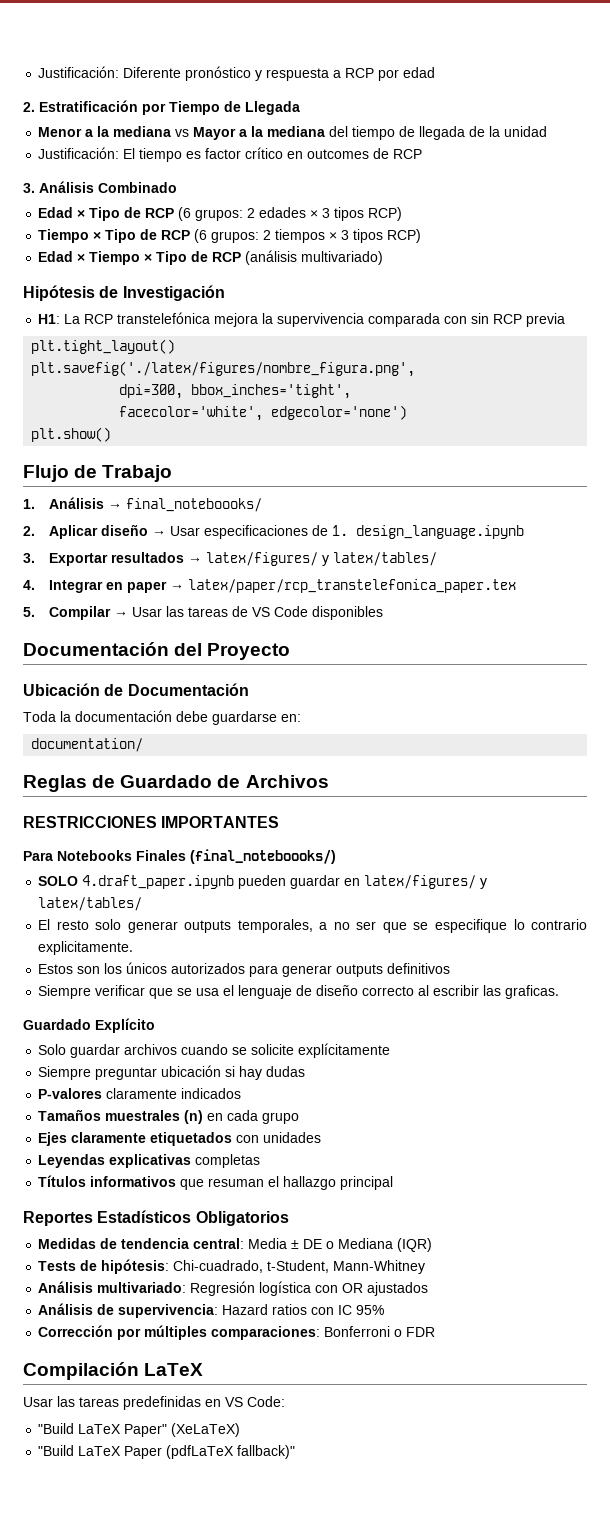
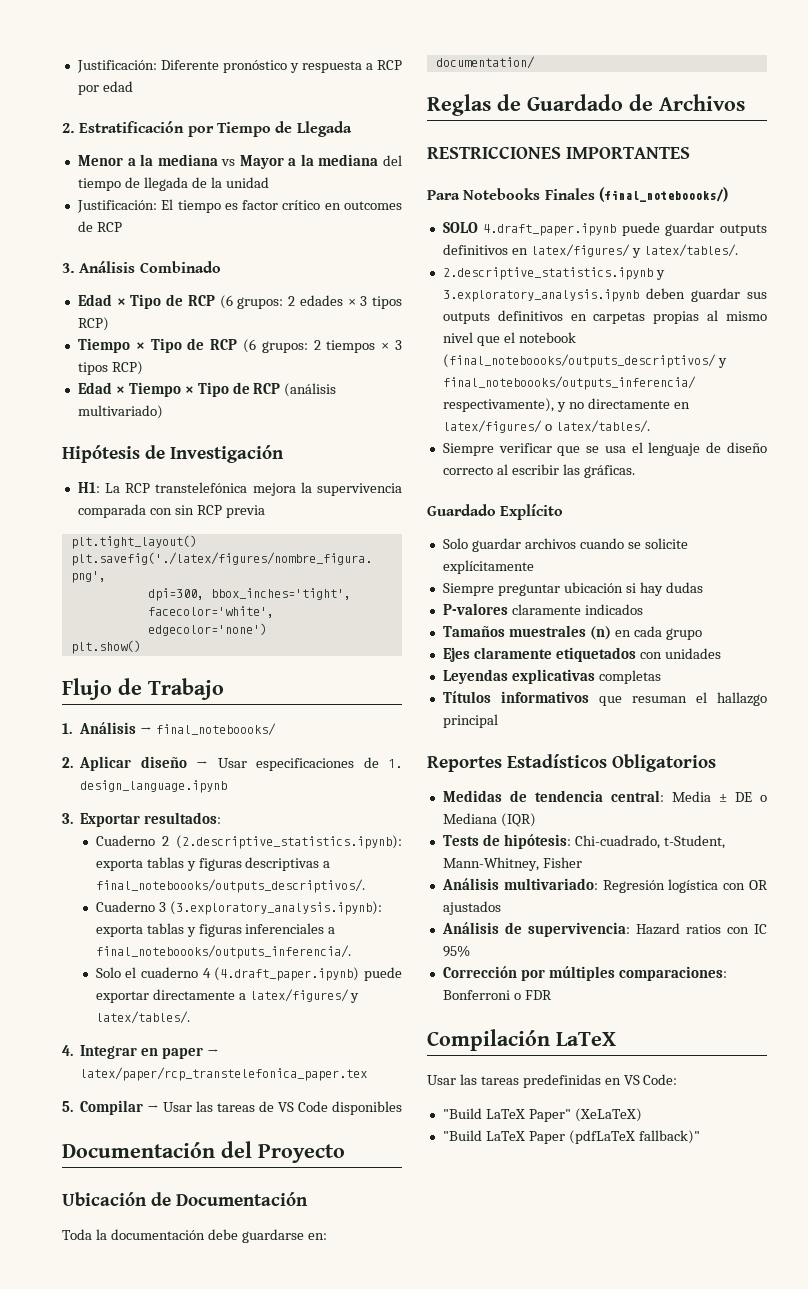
[110,552,437,566] resultados → latex/figures/ y latex/tables/ -> [144,812,222,824] [95,835,402,849] [95,857,331,871] [95,879,365,893] [95,901,382,915] [95,923,336,937] [95,945,351,959] [95,967,403,981] [95,989,360,1003] [95,1011,190,1024] resultados: // Cuaderno 2 (2.descriptive_statistics.ipynb): exporta tablas y figuras descriptivas a final_noteboooks/outputs_descriptivos/. // Cuaderno 3 (3.exploratory_analysis.ipynb): exporta tablas y figuras inferenciales a final_noteboooks/outputs_inferencia/. // Solo el cuaderno 4 (4.draft_paper.ipynb) puede exportar directamente a latex/figures/ y latex/tables/.
[238,875,488,889] [38,897,143,911] [38,919,587,933] [38,941,134,955] [38,962,451,977] pueden guardar en latex/figures/ y latex/tables/ // El resto solo generar outputs temporales, a no ser que se especifique lo contrario explicitamente. // Estos son los únicos autorizados para generar outputs definitivos -> [621,222,767,236] [442,244,738,258] [442,267,665,280] [442,288,767,302] [442,310,767,324] [442,332,576,346] [442,354,727,368] [442,376,696,390] [442,398,690,412] [442,420,650,433] puede guardar outputs definitivos en latex/figures/ y latex/tables/. // 2.descriptive_statistics.ipynb y 3.exploratory_analysis.ipynb deben guardar sus outputs definitivos en carpetas propias al mismo nivel que el notebook (final_noteboooks/outputs_descriptivos/ y final_noteboooks/outputs_inferencia/ respectivamente), y no directamente en latex/figures/ o latex/tables/.
[505,985,560,999] graficas. -> [583,465,635,478] gráficas.
[333,1260,426,1274] Mann-Whitney -> [442,857,582,871] Mann-Whitney, Fisher

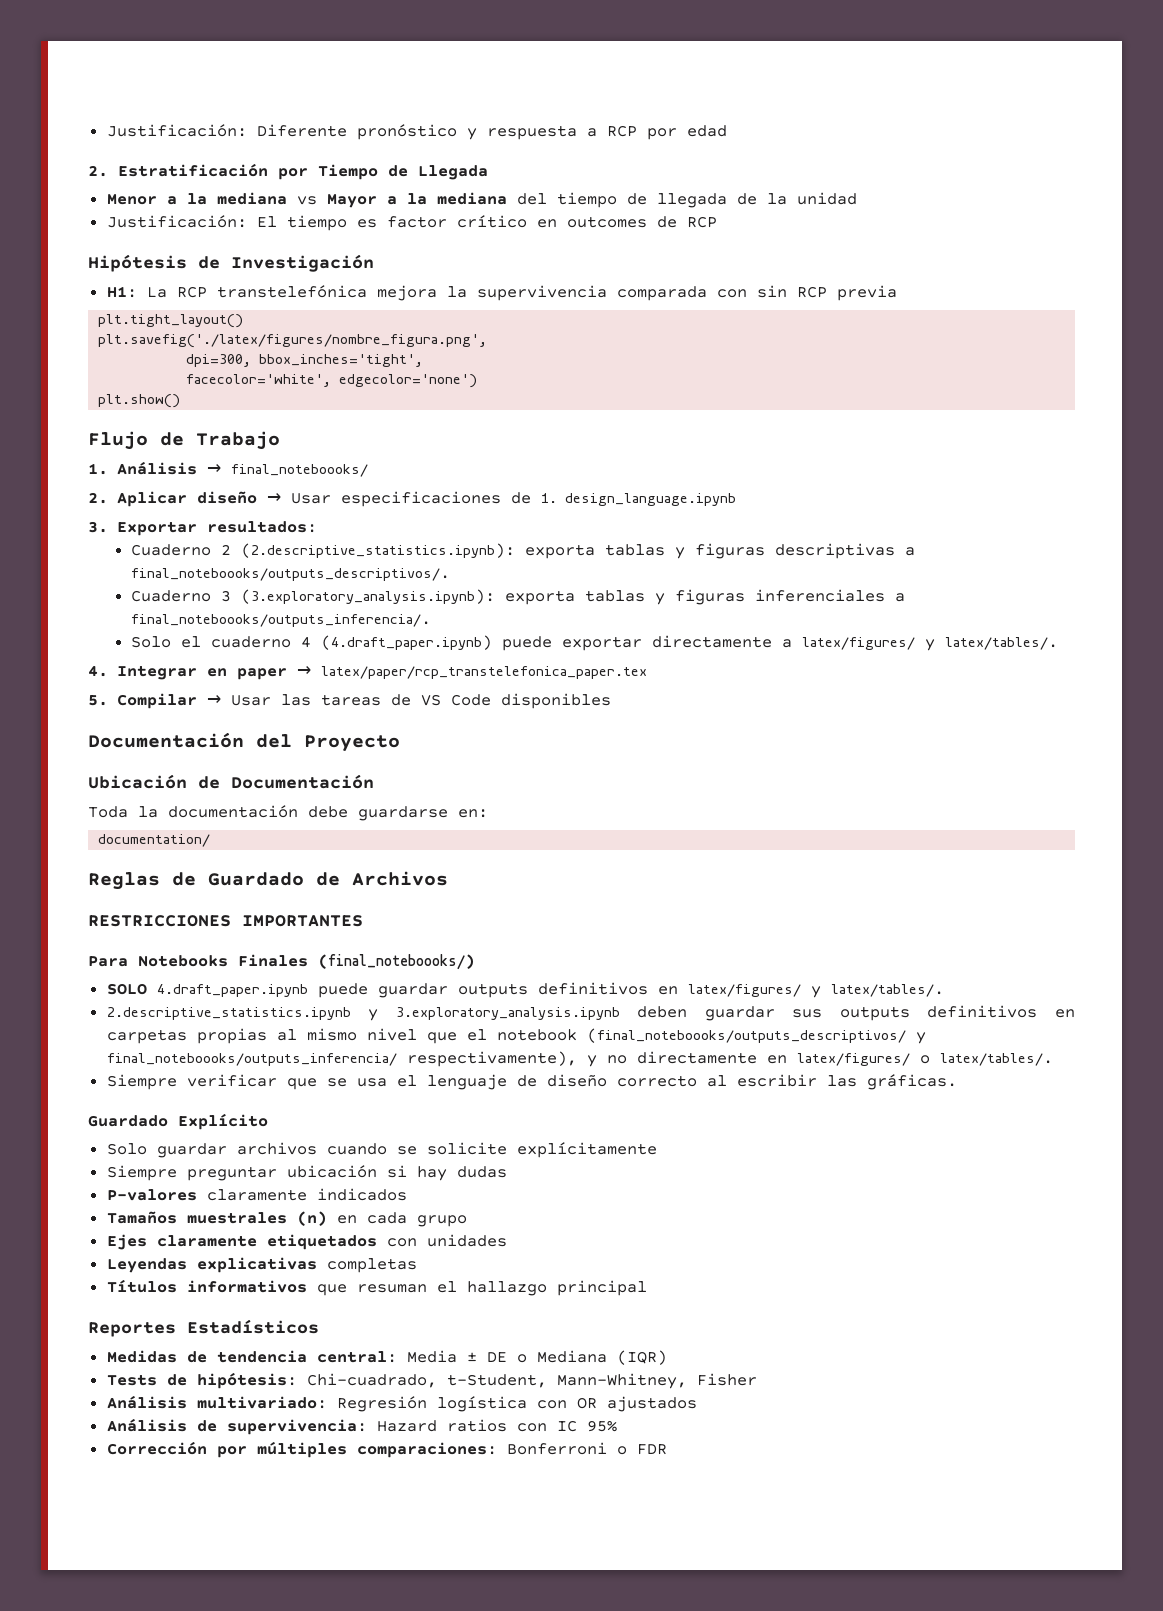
[62,261,221,273] [77,294,402,309] [77,317,109,331] [77,338,403,353] [77,361,143,375] [77,382,337,397] [77,405,163,419] // 3. Análisis Combinado // Edad × Tipo de RCP (6 grupos: 2 edades × 3 tipos RCP) // Tiempo × Tipo de RCP (6 grupos: 2 tiempos × 3 tipos RCP) // Edad × Tiempo × Tipo de RCP (análisis multivariado) -> (717, 222) none
[612,754,716,772] Obligatorios -> (319, 1326) none
[427,1029,616,1051] [427,1074,678,1088] [442,1108,642,1122] [442,1130,700,1144] // Compilación LaTeX // Usar las tareas predefinidas en VS Code: // "Build LaTeX Paper" (XeLaTeX) // "Build LaTeX Paper (pdfLaTeX fallback)" -> (667, 1449) none

